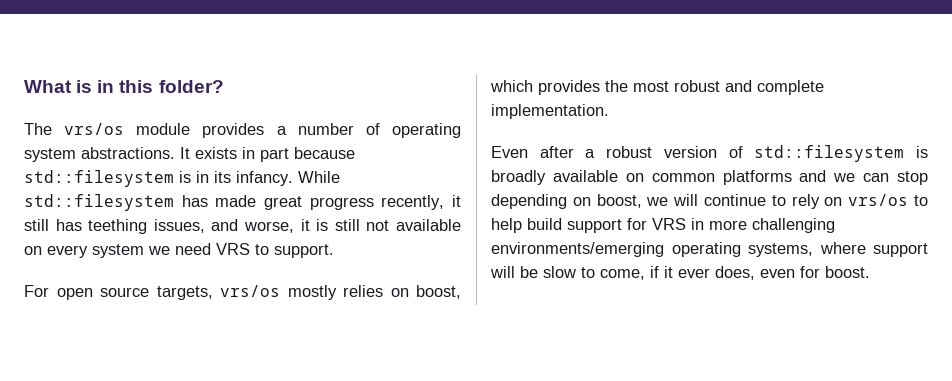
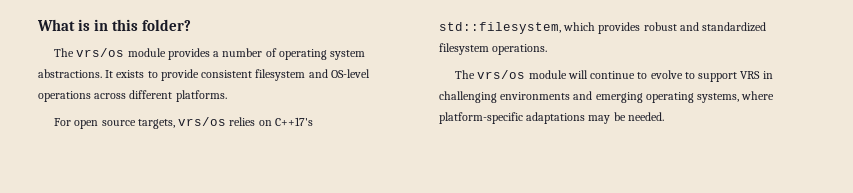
[242,147,355,162] [24,170,340,187] [24,194,462,211] [24,219,462,234] [24,243,334,258] in part because std::filesystem is in its infancy. While std::filesystem has made great progress recently, it still has teething issues, and worse, it is still not available on every system we need VRS to support. -> [147,69,370,81] [38,90,227,102] to provide consistent filesystem and OS-level operations across different platforms.
[287,285,337,300] mostly -> (227, 121) none
[416,285,461,299] [490,80,824,95] [491,104,609,119] [491,145,928,162] [491,170,928,185] [491,194,928,209] [491,218,835,233] [491,242,928,257] [490,266,870,280] boost, which provides the most robust and complete implementation. // Even after a robust version of std::filesystem is broadly available on common platforms and we can stop depending on boost, we will continue to rely on vrs/os to help build support for VRS in more challenging environments/emerging operating systems, where support will be slow to come, if it ever does, even for boost. -> [274,117,313,126] [439,22,767,34] [439,43,548,55] [455,70,773,82] [439,91,775,103] [439,112,664,124] C++17's std::filesystem, which provides robust and standardized filesystem operations. // The vrs/os module will continue to evolve to support VRS in challenging environments and emerging operating systems, where platform-specific adaptations may be needed.

